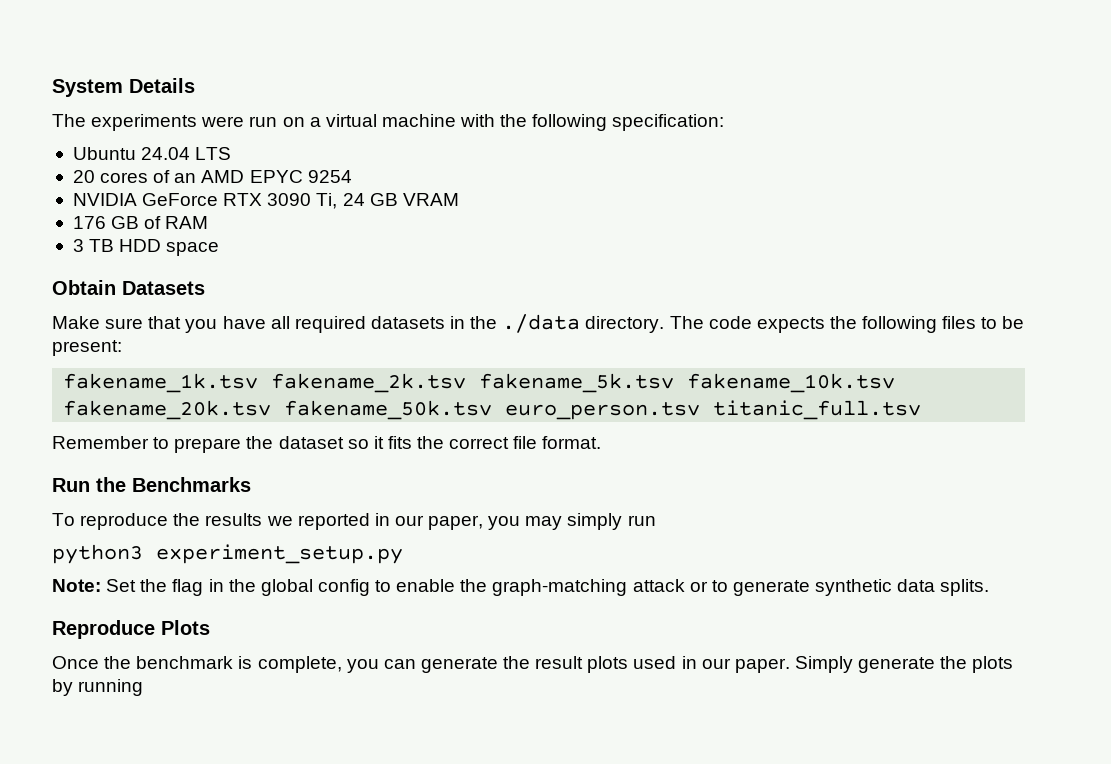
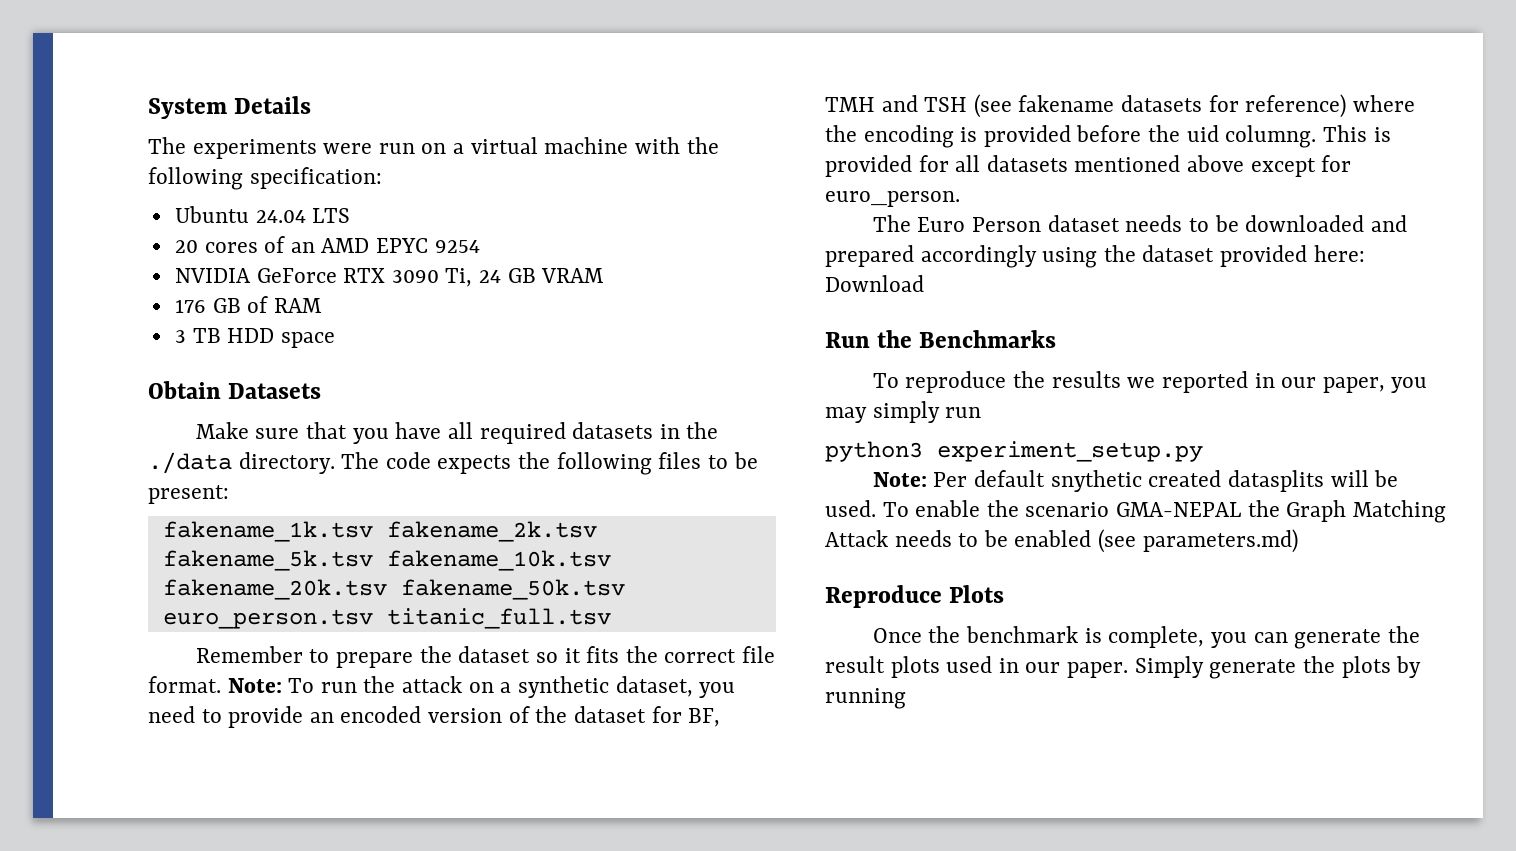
(602, 442) none -> [227,676,736,698] [148,706,721,728] [825,94,1415,118] [825,125,1391,148] [825,155,1352,177] [825,191,960,207] [872,215,1407,232] [825,245,1365,268] [825,275,924,292] Note: To run the attack on a synthetic dataset, you need to provide an encoded version of the dataset for BF, TMH and TSH (see fakename datasets for reference) where the encoding is provided before the uid columng. This is provided for all datasets mentioned above except for euro_person. // The Euro Person dataset needs to be downloaded and prepared accordingly using the dataset provided here: Download
[106,579,990,596] Set the flag in the global config to enable the graph-matching attack or to generate synthetic data splits. -> [933,470,1399,492] [825,500,1446,523] [825,529,1298,553] Per default snythetic created datasplits will be used. To enable the scenario GMA-NEPAL the Graph Matching Attack needs to be enabled (see parameters.md)

